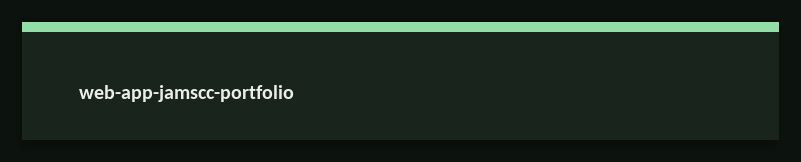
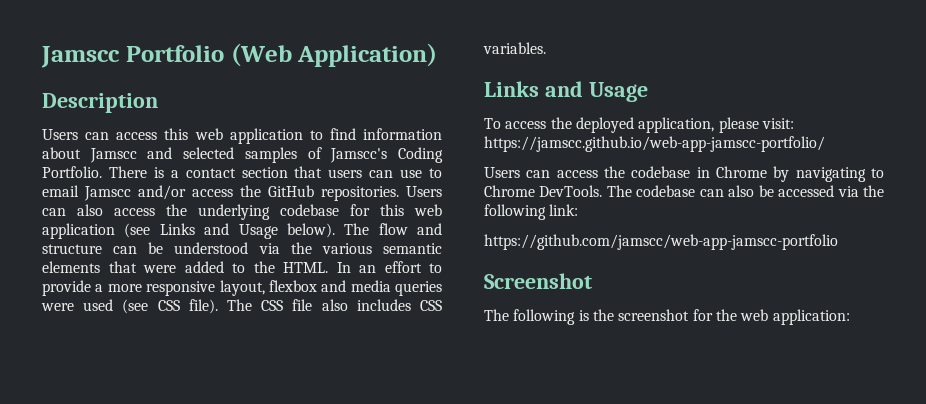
[79,85,294,102] web-app-jamscc-portfolio -> [41,43,438,68] [42,93,158,113] [42,128,442,144] [42,147,444,163] [42,166,442,178] [42,185,442,201] [42,204,442,220] [42,223,442,239] [42,242,442,254] [42,261,442,273] [42,280,442,296] [41,299,442,314] [483,42,546,54] [484,81,648,102] [484,117,794,133] [484,136,825,152] [484,166,884,182] [484,185,885,197] [484,204,579,220] [484,234,838,250] [484,273,592,289] [484,309,850,325] Jamscc Portfolio (Web Application) // Description // Users can access this web application to find information about Jamscc and selected samples of Jamscc's Coding Portfolio. There is a contact section that users can use to email Jamscc and/or access the GitHub repositories. Users can also access the underlying codebase for this web application (see Links and Usage below). The flow and structure can be understood via the various semantic elements that were added to the HTML. In an effort to provide a more responsive layout, flexbox and media queries were used (see CSS file). The CSS file also includes CSS variables. // Links and Usage // To access the deployed application, please visit: https://jamscc.github.io/web-app-jamscc-portfolio/ // Users can access the codebase in Chrome by navigating to Chrome DevTools. The codebase can also be accessed via the following link: // https://github.com/jamscc/web-app-jamscc-portfolio // Screenshot // The following is the screenshot for the web application:

